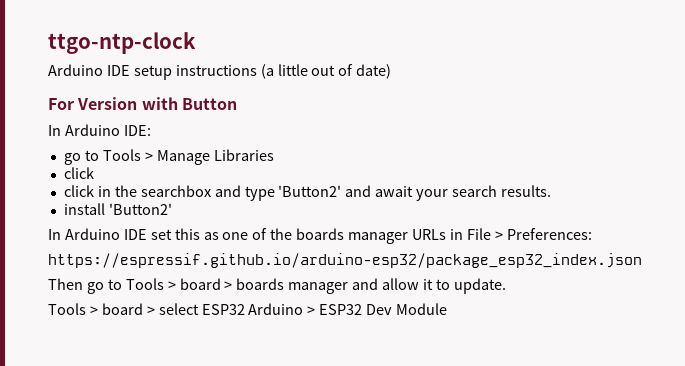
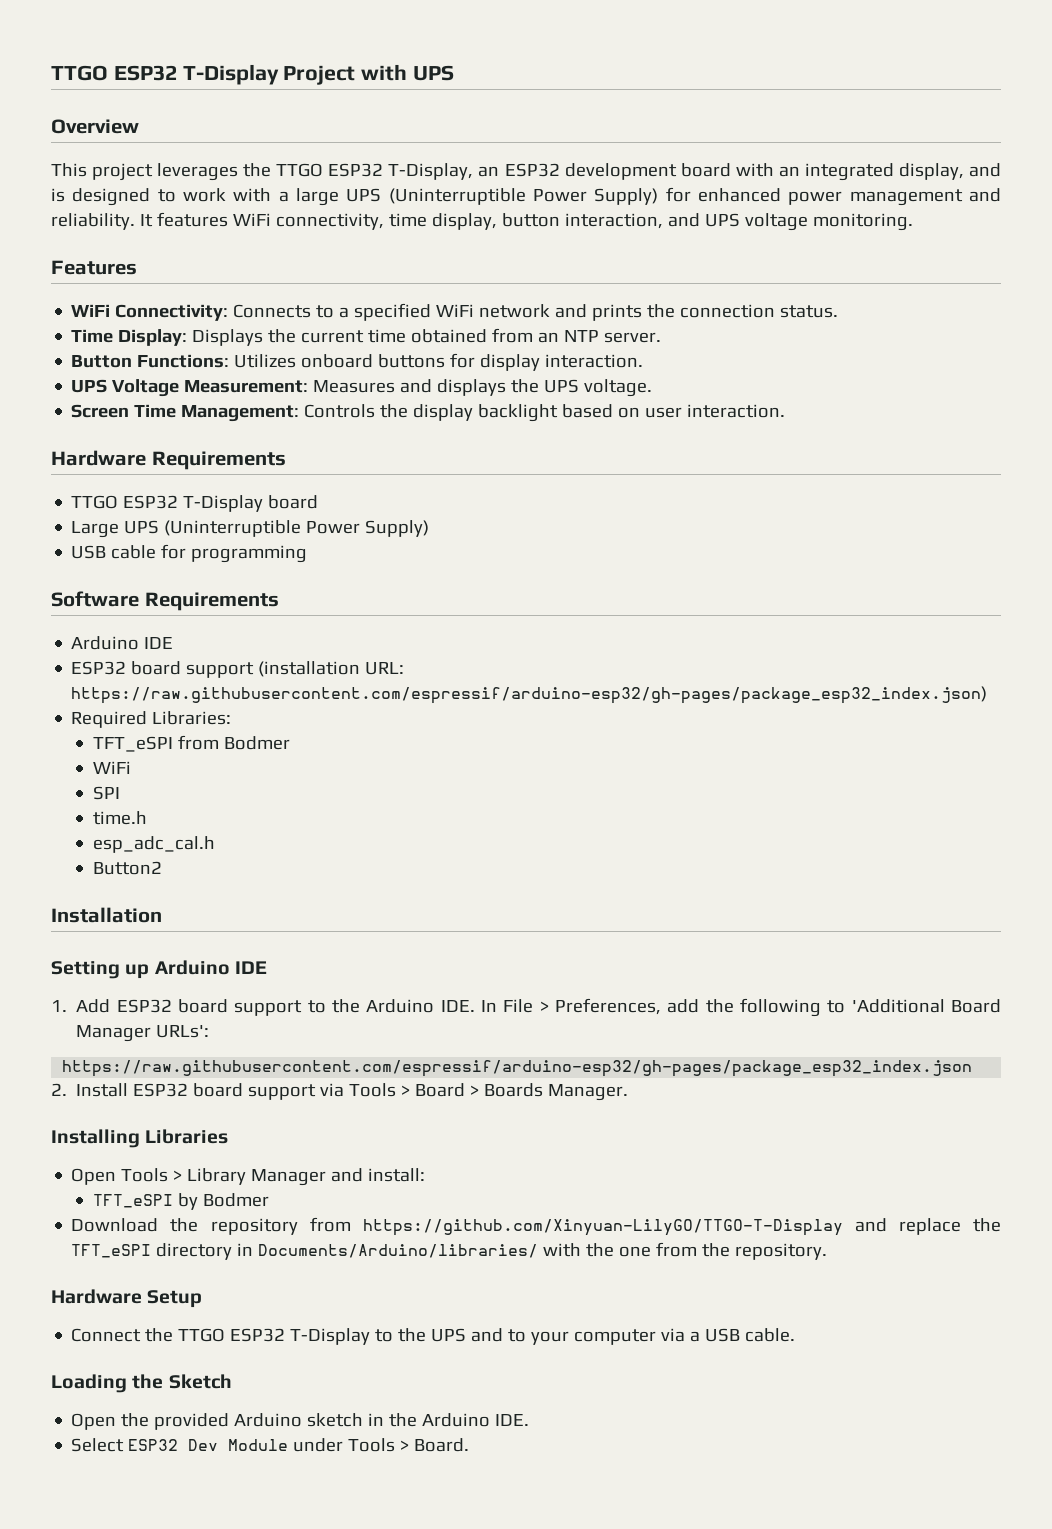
[48,32,196,54] [48,64,392,80] [48,97,237,110] [48,124,151,136] [63,149,274,165] [63,167,94,179] [63,185,552,201] [63,203,172,215] [48,228,592,244] [48,253,642,268] [48,278,506,294] [48,303,448,315] ttgo-ntp-clock // Arduino IDE setup instructions (a little out of date) // For Version with Button // In Arduino IDE: // go to Tools > Manage Libraries // click // click in the searchbox and type 'Button2' and await your search results. // install 'Button2' // In Arduino IDE set this as one of the boards manager URLs in File > Preferences: // https://espressif.github.io/arduino-esp32/package_esp32_index.json // Then go to Tools > board > boards manager and allow it to update. // Tools > board > select ESP32 Arduino > ESP32 Dev Module -> [51,64,455,85] [51,119,139,134] [51,163,1002,181] [51,187,1002,206] [51,212,913,231] [51,260,137,275] [71,303,839,321] [71,328,662,346] [71,353,644,371] [71,379,653,397] [71,404,786,422] [51,450,286,470] [71,495,319,512] [71,520,430,538] [71,544,308,563] [51,591,279,611] [71,636,174,650] [71,661,405,678] [71,686,988,704] [71,711,232,728] [92,735,290,752] [92,761,131,774] [92,786,120,800] [92,811,147,825] [92,836,215,853] [92,861,162,875] [51,907,162,923] [51,960,267,979] [51,998,1001,1017] [76,1025,210,1042] [62,1060,973,1077] [51,1083,629,1101] [51,1129,229,1148] [71,1168,426,1186] [92,1193,269,1210] [71,1217,1001,1236] [71,1242,828,1260] [51,1289,203,1308] [71,1328,796,1345] [51,1374,232,1393] [71,1413,530,1430] [71,1438,470,1452] TTGO ESP32 T-Display Project with UPS // Overview // This project leverages the TTGO ESP32 T-Display, an ESP32 development board with an integrated display, and is designed to work with a large UPS (Uninterruptible Power Supply) for enhanced power management and reliability. It features WiFi connectivity, time display, button interaction, and UPS voltage monitoring. // Features // WiFi Connectivity: Connects to a specified WiFi network and prints the connection status. // Time Display: Displays the current time obtained from an NTP server. // Button Functions: Utilizes onboard buttons for display interaction. // UPS Voltage Measurement: Measures and displays the UPS voltage. // Screen Time Management: Controls the display backlight based on user interaction. // Hardware Requirements // TTGO ESP32 T-Display board // Large UPS (Uninterruptible Power Supply) // USB cable for programming // Software Requirements // Arduino IDE // ESP32 board support (installation URL: https://raw.githubusercontent.com/espressif/arduino-esp32/gh-pages/package_esp32_index.json) // Required Libraries: // TFT_eSPI from Bodmer // WiFi // SPI // time.h // esp_adc_cal.h // Button2 // Installation // Setting up Arduino IDE // 1. Add ESP32 board support to the Arduino IDE. In File > Preferences, add the following to 'Additional Board Manager URLs': // https://raw.githubusercontent.com/espressif/arduino-esp32/gh-pages/package_esp32_index.json // 2. Install ESP32 board support via Tools > Board > Boards Manager. // Installing Libraries // Open Tools > Library Manager and install: // TFT_eSPI by Bodmer // Download the repository from https://github.com/Xinyuan-LilyGO/TTGO-T-Display and replace the TFT_eSPI directory in Documents/Arduino/libraries/ with the one from the repository. // Hardware Setup // Connect the TTGO ESP32 T-Display to the UPS and to your computer via a USB cable. // Loading the Sketch // Open the provided Arduino sketch in the Arduino IDE. // Select ESP32 Dev Module under Tools > Board.

